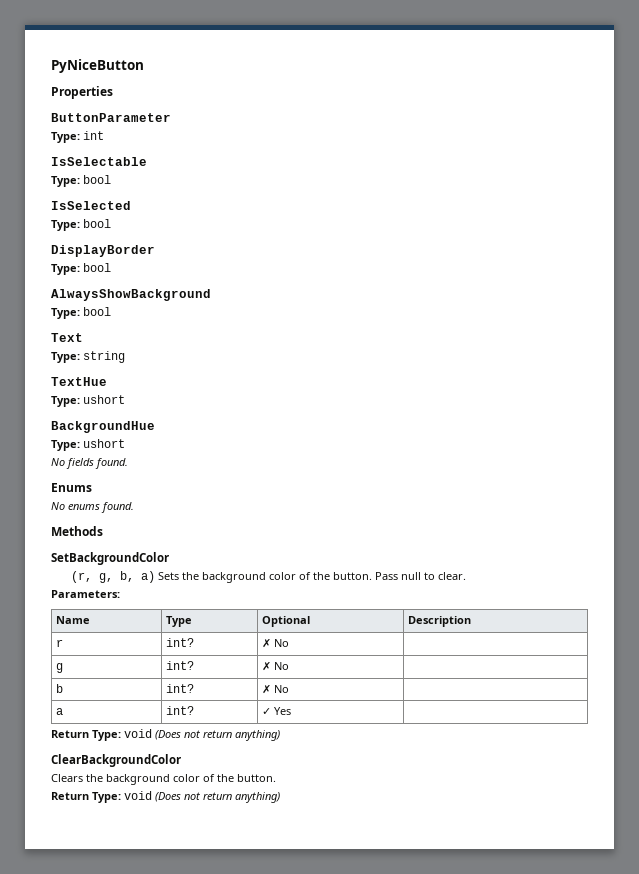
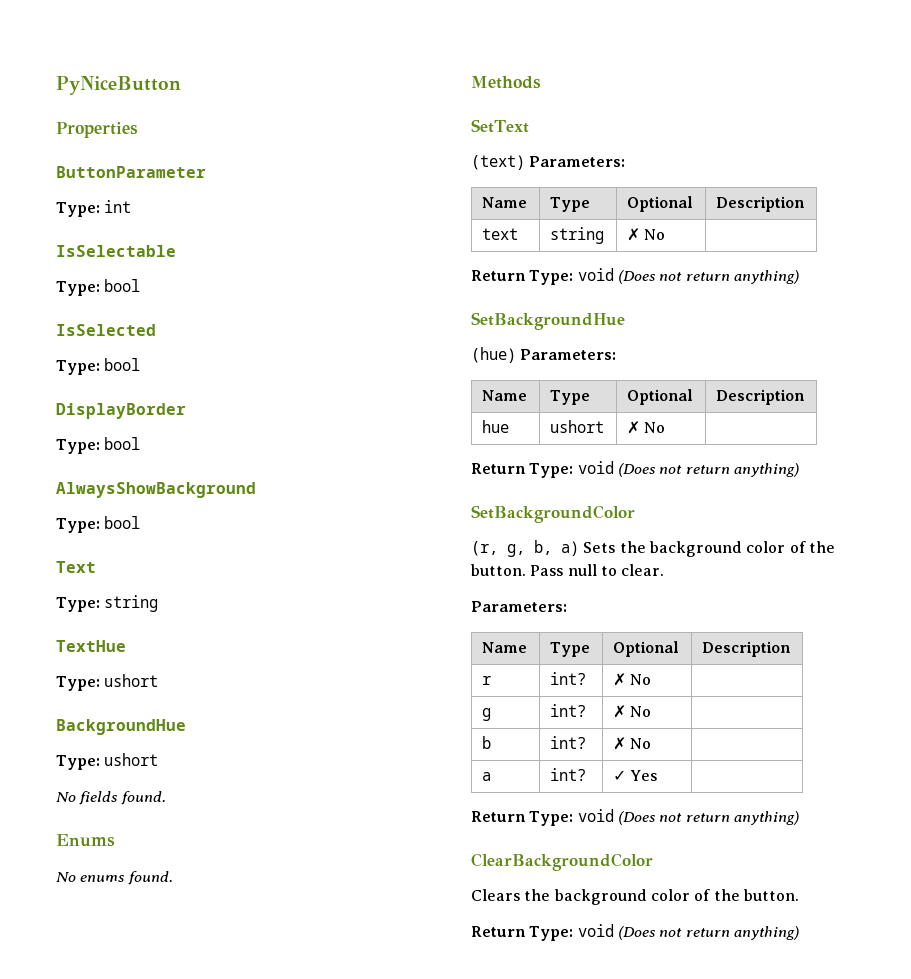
(103, 531) none -> [471,119,529,133] [471,155,626,170] [482,197,528,208] [550,197,591,212] [627,196,694,212] [716,196,806,212] [482,228,519,240] [550,227,605,244] [627,228,666,241] [471,268,799,285] [471,312,625,330] [471,347,617,363] [482,390,528,401] [550,390,591,405] [627,389,694,405] [716,389,806,405] [482,420,510,433] [550,420,605,433] [627,421,666,434] [471,461,799,478] // SetText // (text) Parameters: // Name | Type | Optional | Description // text | string | ✗ No | // Return Type: void (Does not return anything) // SetBackgroundHue // (hue) Parameters: // Name | Type | Optional | Description // hue | ushort | ✗ No | // Return Type: void (Does not return anything)

